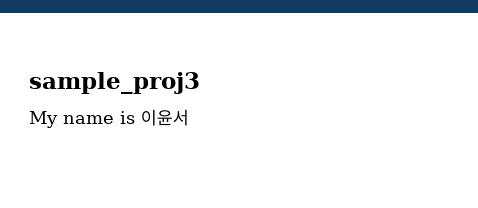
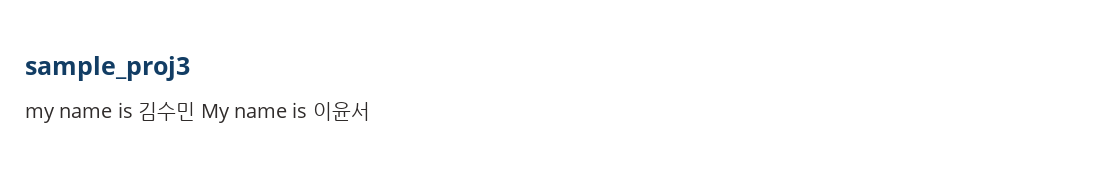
(200, 83) none -> [25,102,196,123] my name is 김수민

